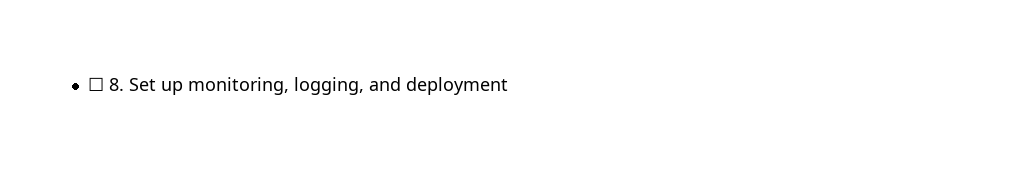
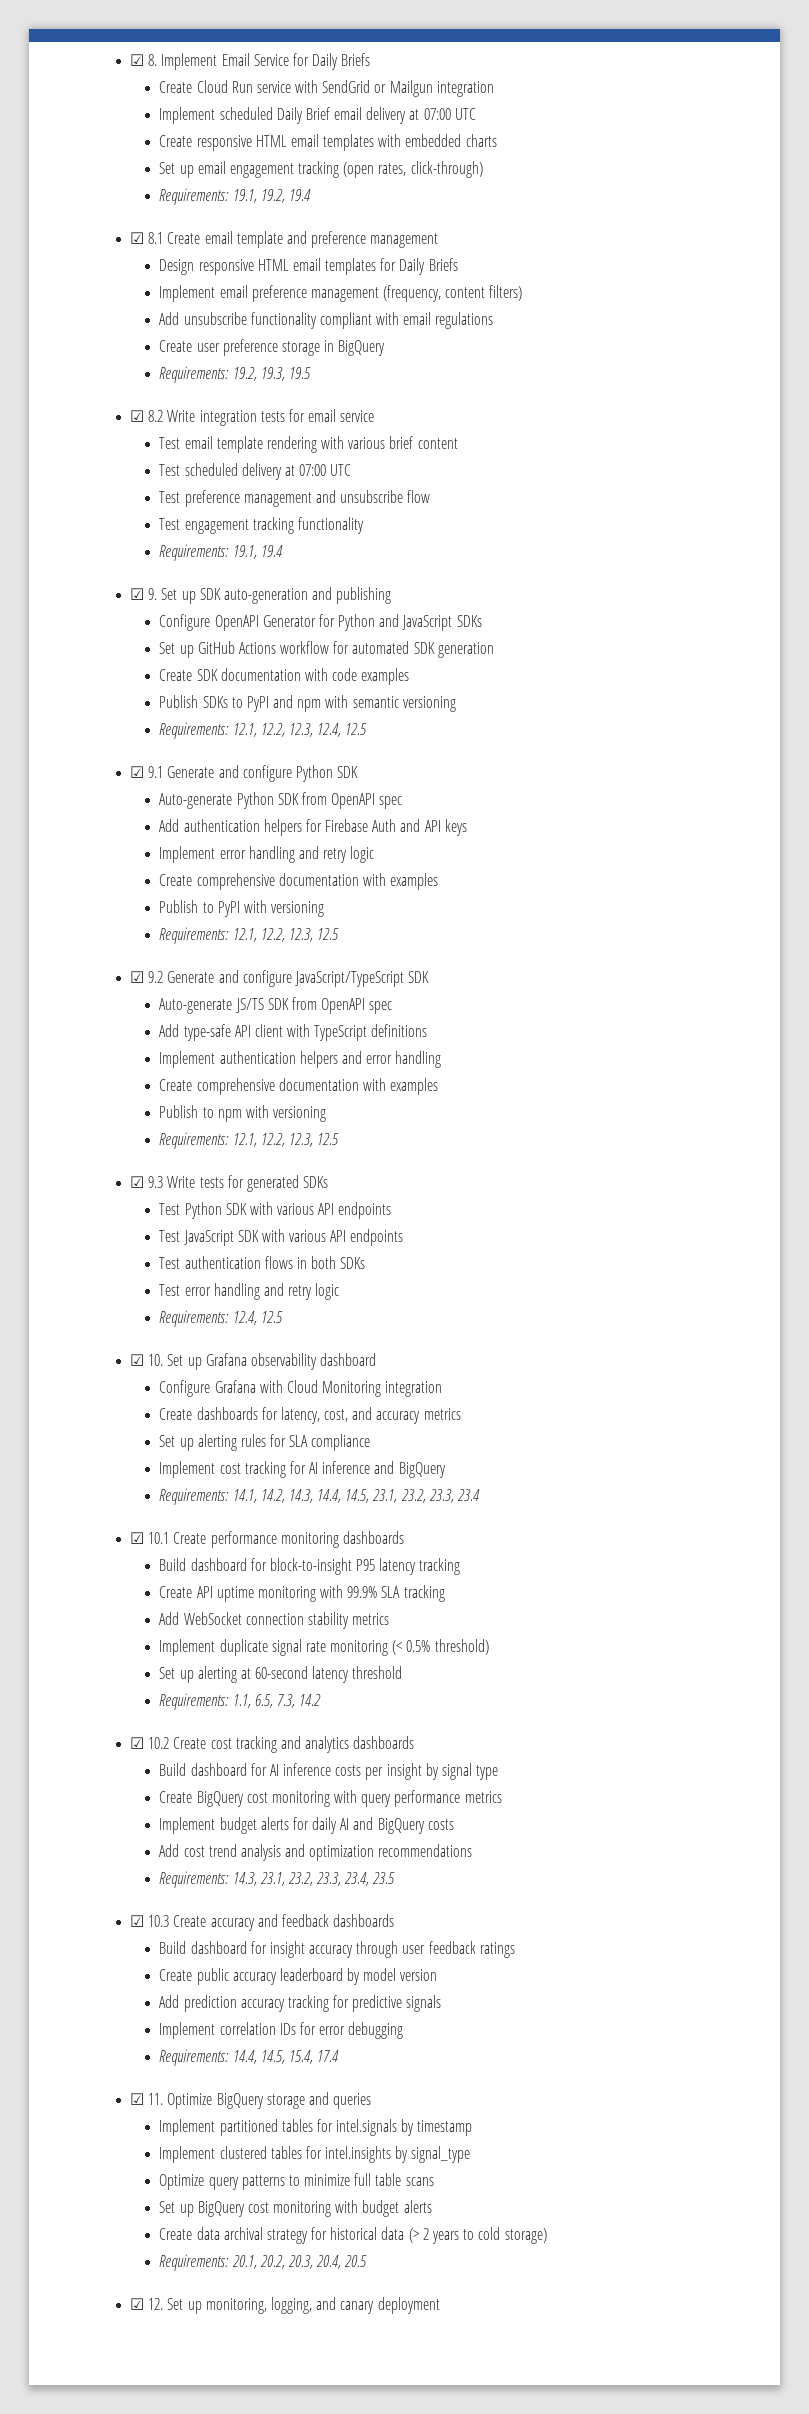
[87,77,124,91] ☐ 8. -> [130,53,371,70] [159,80,494,97] [159,107,476,124] [159,134,497,151] [159,161,483,178] [159,188,311,205] [130,231,439,248] [159,258,458,275] [159,285,523,302] [159,312,494,329] [159,339,386,356] [159,366,311,383] [130,409,375,426] [159,436,458,453] [159,463,352,480] [159,490,431,507] [159,517,364,534] [159,544,283,561] [130,587,392,604] [159,614,482,631] [159,641,494,658] [159,668,410,685] [159,695,456,712] [159,722,368,739] [130,765,359,782] [159,792,403,809] [159,819,467,836] [159,846,375,863] [159,873,439,890] [159,900,325,917] [159,927,340,944] [130,970,430,987] [159,997,393,1014] [159,1024,428,1041] [159,1051,442,1068] [159,1078,439,1095] [159,1105,327,1122] [159,1132,340,1149] [130,1175,329,1192] [159,1202,392,1219] [159,1229,404,1246] [159,1256,366,1269] [159,1283,340,1300] [159,1310,283,1327] [130,1353,377,1370] [159,1380,443,1397] [159,1407,461,1424] [159,1434,371,1451] [159,1461,446,1478] [159,1488,481,1505] [130,1531,404,1548] [159,1558,461,1575] [159,1585,445,1602] [159,1612,390,1629] [159,1639,489,1656] [159,1666,403,1683] [159,1693,322,1710] [130,1736,415,1753] [159,1763,499,1780] [159,1790,502,1807] [159,1817,454,1834] [159,1844,473,1861] [159,1871,396,1888] [130,1914,395,1931] [159,1941,515,1958] [159,1968,438,1985] [159,1995,442,2012] [159,2022,404,2039] [159,2049,340,2066] [130,2092,372,2109] [159,2119,473,2136] [159,2146,471,2163] [159,2173,434,2190] [159,2200,432,2217] [159,2227,547,2244] [159,2254,368,2271] [130,2298,164,2310] ☑ 8. Implement Email Service for Daily Briefs // Create Cloud Run service with SendGrid or Mailgun integration // Implement scheduled Daily Brief email delivery at 07:00 UTC // Create responsive HTML email templates with embedded charts // Set up email engagement tracking (open rates, click-through) // Requirements: 19.1, 19.2, 19.4 // ☑ 8.1 Create email template and preference management // Design responsive HTML email templates for Daily Briefs // Implement email preference management (frequency, content filters) // Add unsubscribe functionality compliant with email regulations // Create user preference storage in BigQuery // Requirements: 19.2, 19.3, 19.5 // ☑ 8.2 Write integration tests for email service // Test email template rendering with various brief content // Test scheduled delivery at 07:00 UTC // Test preference management and unsubscribe flow // Test engagement tracking functionality // Requirements: 19.1, 19.4 // ☑ 9. Set up SDK auto-generation and publishing // Configure OpenAPI Generator for Python and JavaScript SDKs // Set up GitHub Actions workflow for automated SDK generation // Create SDK documentation with code examples // Publish SDKs to PyPI and npm with semantic versioning // Requirements: 12.1, 12.2, 12.3, 12.4, 12.5 // ☑ 9.1 Generate and configure Python SDK // Auto-generate Python SDK from OpenAPI spec // Add authentication helpers for Firebase Auth and API keys // Implement error handling and retry logic // Create comprehensive documentation with examples // Publish to PyPI with versioning // Requirements: 12.1, 12.2, 12.3, 12.5 // ☑ 9.2 Generate and configure JavaScript/TypeScript SDK // Auto-generate JS/TS SDK from OpenAPI spec // Add type-safe API client with TypeScript definitions // Implement authentication helpers and error handling // Create comprehensive documentation with examples // Publish to npm with versioning // Requirements: 12.1, 12.2, 12.3, 12.5 // ☑ 9.3 Write tests for generated SDKs // Test Python SDK with various API endpoints // Test JavaScript SDK with various API endpoints // Test authentication flows in both SDKs // Test error handling and retry logic // Requirements: 12.4, 12.5 // ☑ 10. Set up Grafana observability dashboard // Configure Grafana with Cloud Monitoring integration // Create dashboards for latency, cost, and accuracy metrics // Set up alerting rules for SLA compliance // Implement cost tracking for AI inference and BigQuery // Requirements: 14.1, 14.2, 14.3, 14.4, 14.5, 23.1, 23.2, 23.3, 23.4 // ☑ 10.1 Create performance monitoring dashboards // Build dashboard for block-to-insight P95 latency tracking // Create API uptime monitoring with 99.9% SLA tracking // Add WebSocket connection stability metrics // Implement duplicate signal rate monitoring (< 0.5% threshold) // Set up alerting at 60-second latency threshold // Requirements: 1.1, 6.5, 7.3, 14.2 // ☑ 10.2 Create cost tracking and analytics dashboards // Build dashboard for AI inference costs per insight by signal type // Create BigQuery cost monitoring with query performance metrics // Implement budget alerts for daily AI and BigQuery costs // Add cost trend analysis and optimization recommendations // Requirements: 14.3, 23.1, 23.2, 23.3, 23.4, 23.5 // ☑ 10.3 Create accuracy and feedback dashboards // Build dashboard for insight accuracy through user feedback ratings // Create public accuracy leaderboard by model version // Add prediction accuracy tracking for predictive signals // Implement correlation IDs for error debugging // Requirements: 14.4, 14.5, 15.4, 17.4 // ☑ 11. Optimize BigQuery storage and queries // Implement partitioned tables for intel.signals by timestamp // Implement clustered tables for intel.insights by signal_type // Optimize query patterns to minimize full table scans // Set up BigQuery cost monitoring with budget alerts // Create data archival strategy for historical data (> 2 years to cold storage) // Requirements: 20.1, 20.2, 20.3, 20.4, 20.5 // ☑ 12.
(401, 84) none -> [340,2301,375,2314] canary

